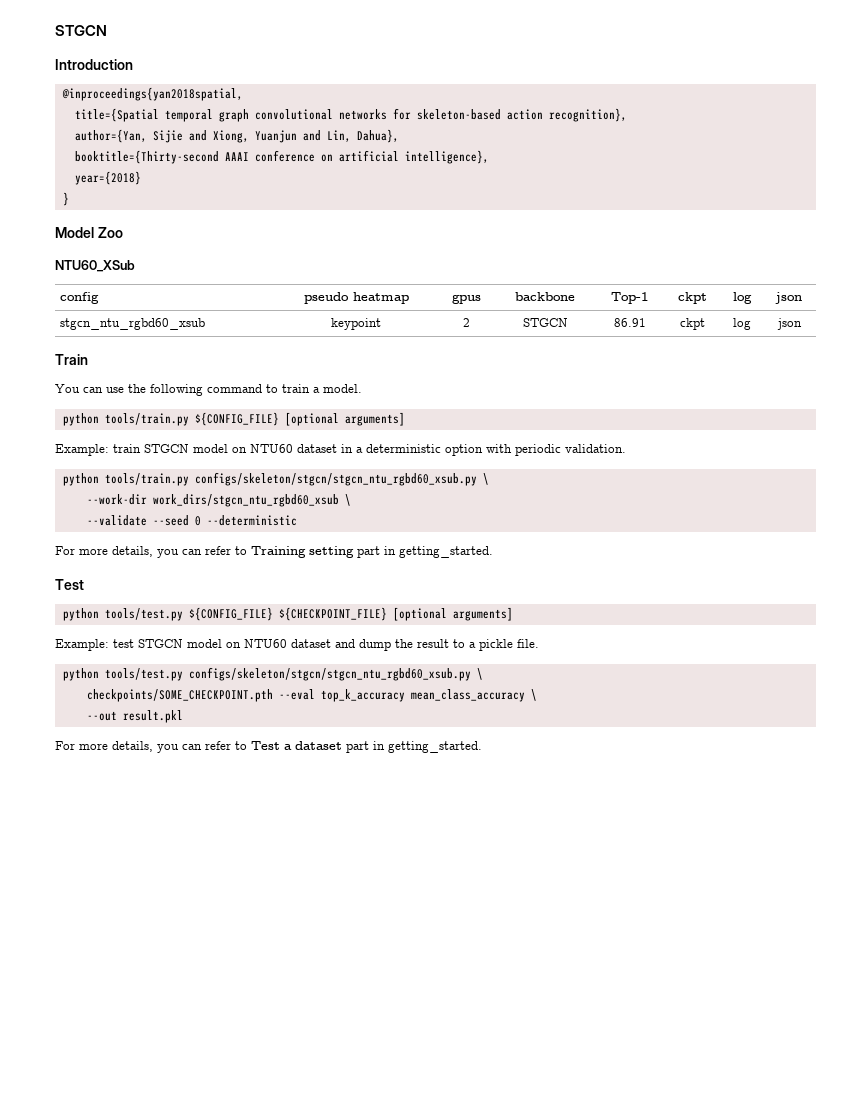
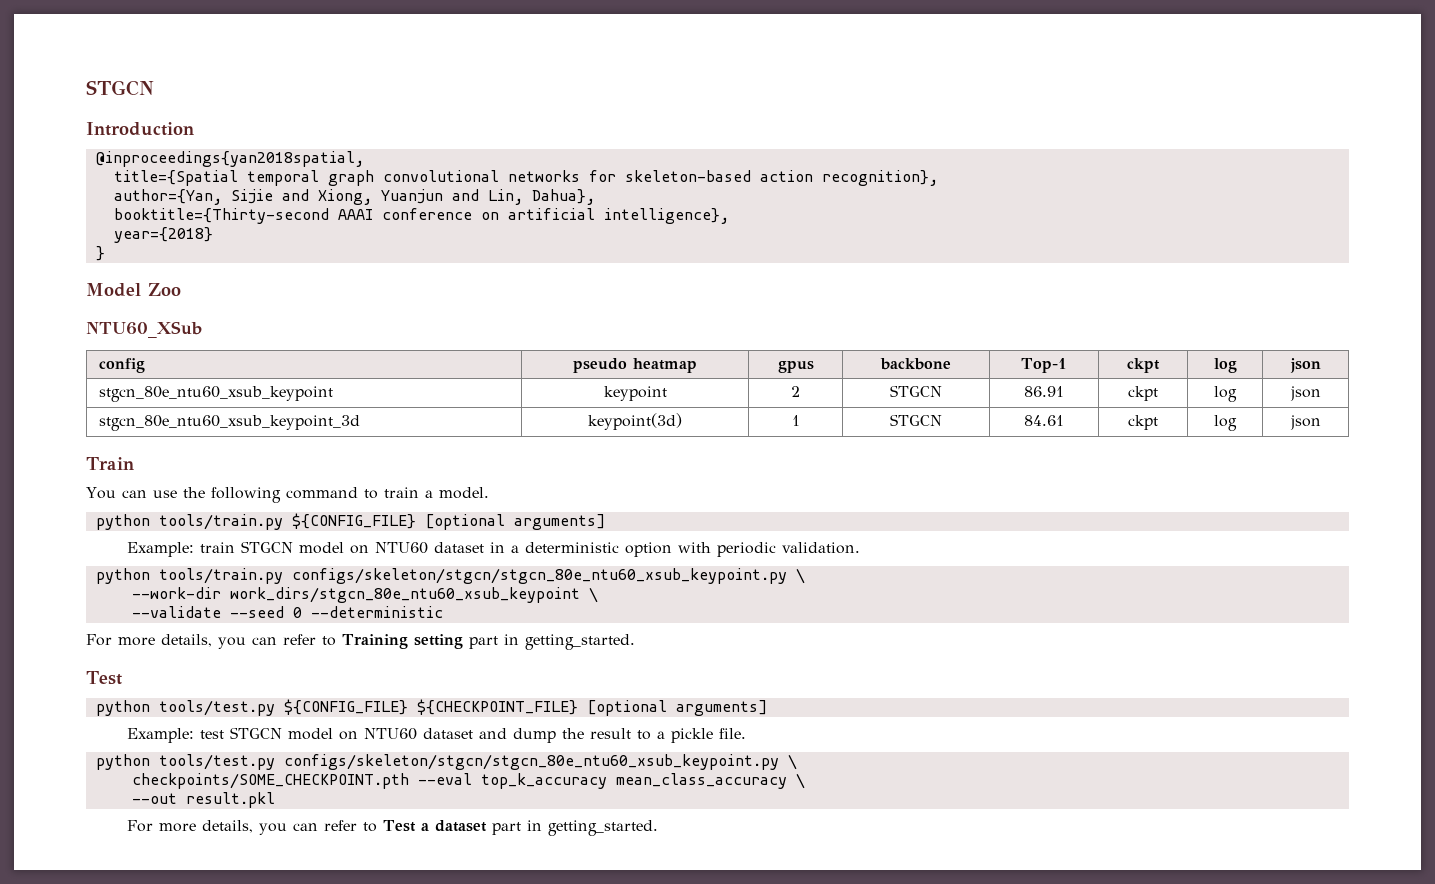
[60,318,206,330] stgcn_ntu_rgbd60_xsub -> [98,386,333,402] stgcn_80e_ntu60_xsub_keypoint
(802, 324) none -> [98,415,360,431] [588,413,682,430] [791,415,800,426] [890,414,942,426] [1024,415,1064,426] [1128,415,1158,430] [1214,415,1237,431] [1289,415,1321,430] // stgcn_80e_ntu60_xsub_keypoint_3d | keypoint(3d) | 1 | STGCN | 84.61 | ckpt | log | json
[194,472,477,486] configs/skeleton/stgcn/stgcn_ntu_rgbd60_xsub.py -> [291,568,787,584] configs/skeleton/stgcn/stgcn_80e_ntu60_xsub_keypoint.py
[152,494,339,507] work_dirs/stgcn_ntu_rgbd60_xsub -> [229,587,580,603] work_dirs/stgcn_80e_ntu60_xsub_keypoint
[188,667,471,681] configs/skeleton/stgcn/stgcn_ntu_rgbd60_xsub.py -> [283,754,779,770] configs/skeleton/stgcn/stgcn_80e_ntu60_xsub_keypoint.py

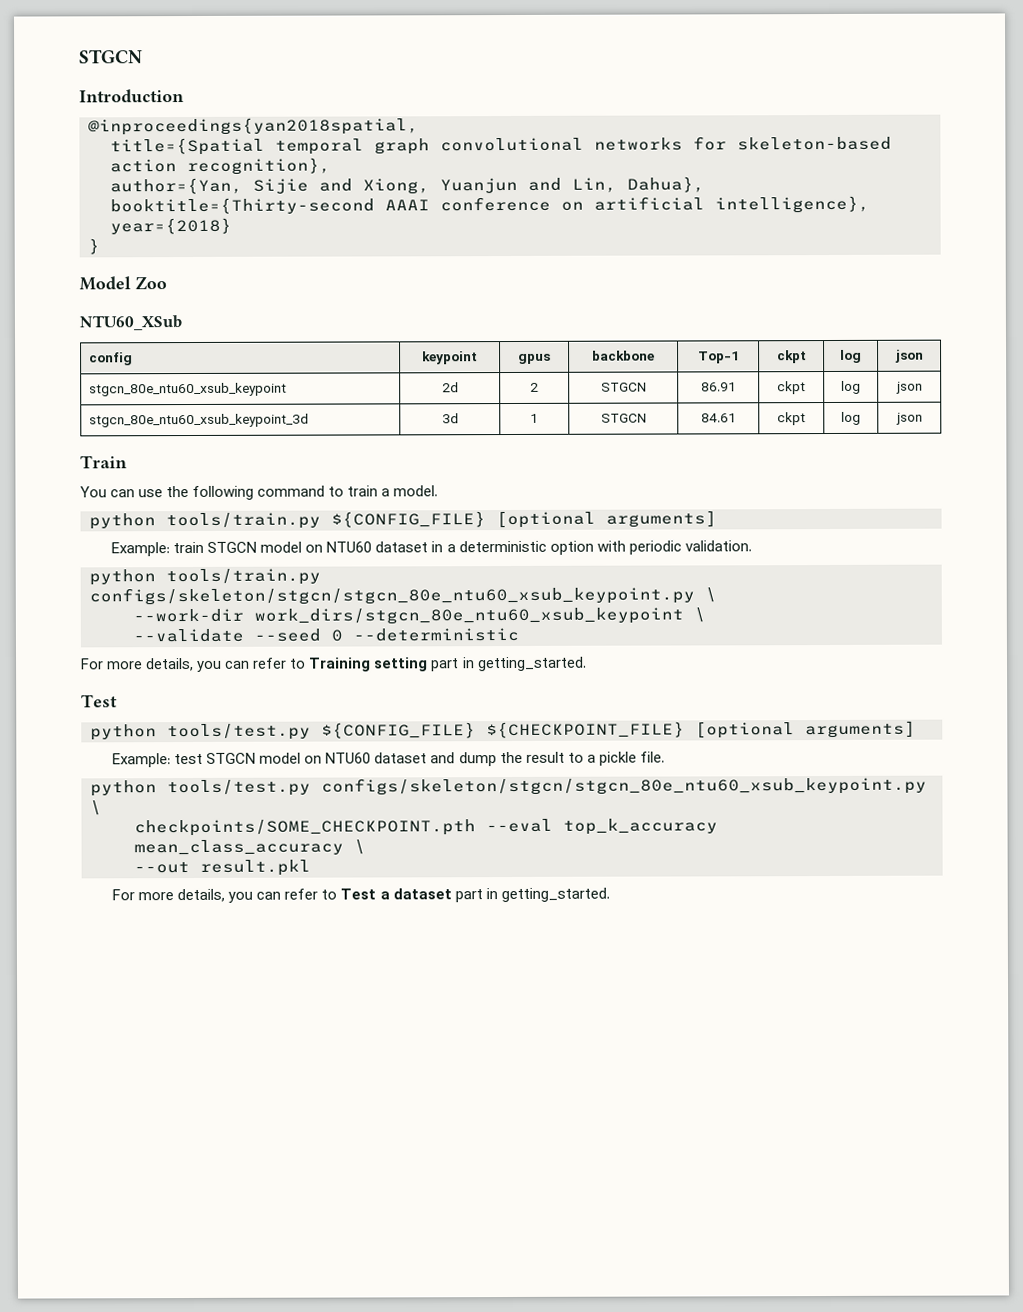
[573,358,697,373] pseudo heatmap -> [422,351,478,365] keypoint
[603,386,667,401] keypoint -> [441,382,459,393] 2d
[588,413,682,430] keypoint(3d) -> [441,413,459,424] 3d

